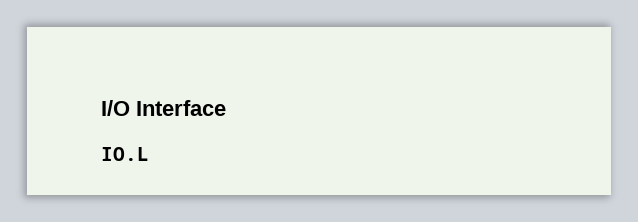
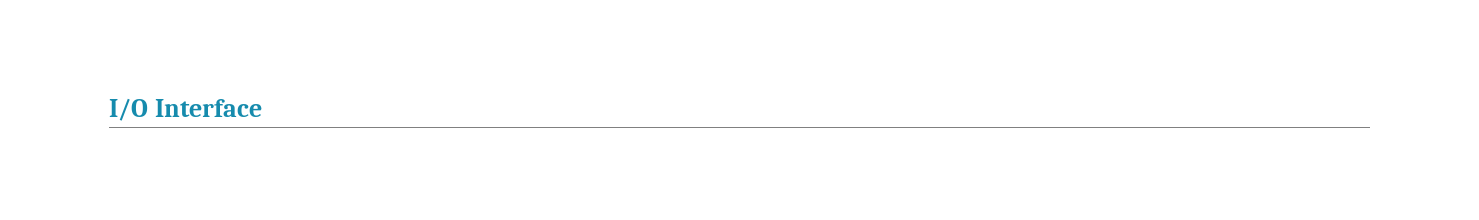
[101,147,149,161] // IO.L -> (263, 108) none

